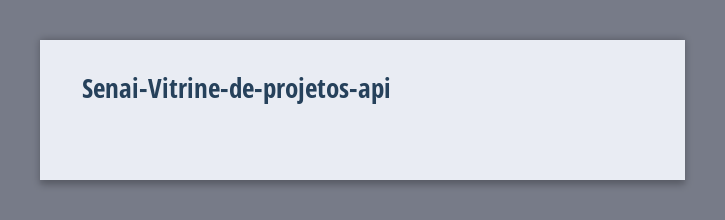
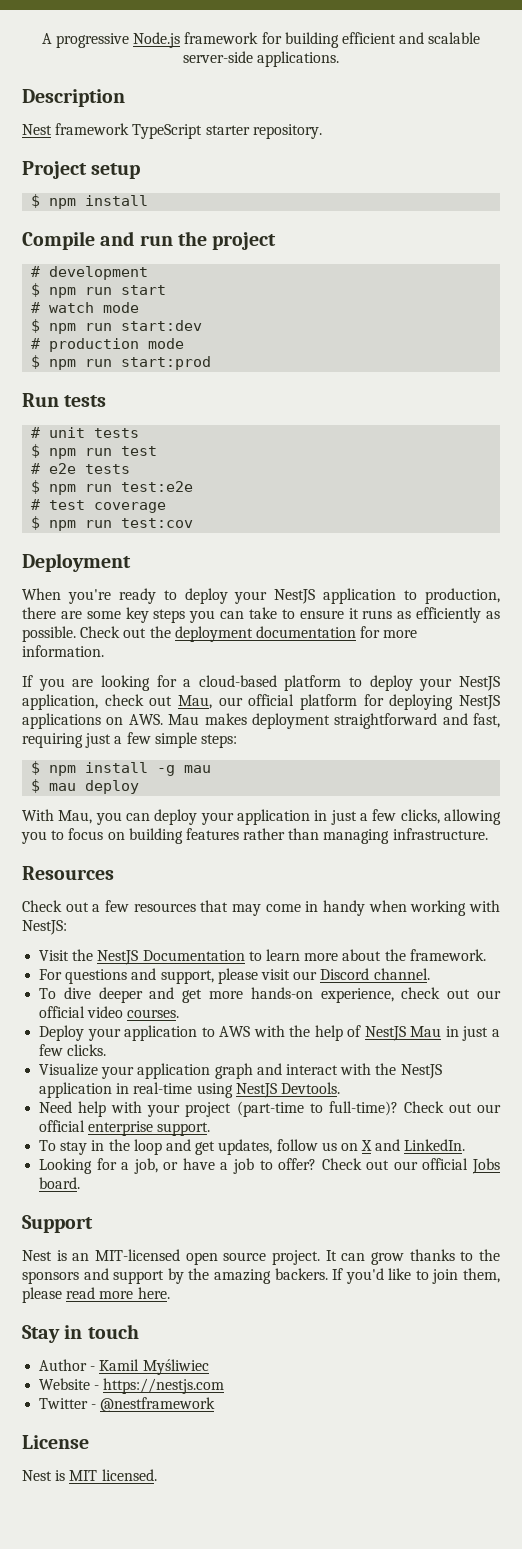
[82,77,391,104] Senai-Vitrine-de-projetos-api -> [41,32,481,48] [182,51,340,67] [22,89,125,107] [22,123,322,139] [22,161,141,179] [31,194,149,209] [22,231,277,250] [31,266,149,280] [31,283,167,298] [31,302,140,313] [31,319,203,334] [31,338,185,352] [31,355,212,370] [22,393,107,407] [31,427,140,438] [31,444,158,459] [31,463,131,474] [31,480,194,495] [31,499,167,513] [31,516,194,531] [22,553,131,572] [22,588,501,604] [22,607,500,623] [22,626,418,642] [22,645,104,657] [22,675,500,691] [22,694,500,710] [22,713,500,729] [22,732,237,748] [31,761,212,776] [31,779,140,794] [22,809,501,825] [21,828,488,844] [22,866,114,880] [22,900,501,916] [22,920,67,935] [39,949,486,965] [39,968,430,984] [39,987,501,1003] [39,1006,180,1018] [39,1025,501,1041] [39,1044,107,1056] [39,1063,442,1079] [39,1082,340,1098] [39,1101,501,1117] [39,1120,211,1136] [39,1139,466,1155] [39,1158,500,1174] [39,1177,81,1189] [22,1215,93,1233] [22,1249,501,1265] [22,1268,500,1284] [22,1287,170,1303] [22,1324,139,1343] [39,1359,209,1375] [39,1378,225,1394] [39,1397,216,1412] [22,1435,89,1449] [22,1469,157,1481] A progressive Node.js framework for building efficient and scalable server-side applications. // Description // Nest framework TypeScript starter repository. // Project setup // $ npm install // Compile and run the project // # development // $ npm run start // # watch mode // $ npm run start:dev // # production mode // $ npm run start:prod // Run tests // # unit tests // $ npm run test // # e2e tests // $ npm run test:e2e // # test coverage // $ npm run test:cov // Deployment // When you're ready to deploy your NestJS application to production, there are some key steps you can take to ensure it runs as efficiently as possible. Check out the deployment documentation for more information. // If you are looking for a cloud-based platform to deploy your NestJS application, check out Mau, our official platform for deploying NestJS applications on AWS. Mau makes deployment straightforward and fast, requiring just a few simple steps: // $ npm install -g mau // $ mau deploy // With Mau, you can deploy your application in just a few clicks, allowing you to focus on building features rather than managing infrastructure. // Resources // Check out a few resources that may come in handy when working with NestJS: // Visit the NestJS Documentation to learn more about the framework. // For questions and support, please visit our Discord channel. // To dive deeper and get more hands-on experience, check out our official video courses. // Deploy your application to AWS with the help of NestJS Mau in just a few clicks. // Visualize your application graph and interact with the NestJS application in real-time using NestJS Devtools. // Need help with your project (part-time to full-time)? Check out our official enterprise support. // To stay in the loop and get updates, follow us on X and LinkedIn. // Looking for a job, or have a job to offer? Check out our official Jobs board. // Support // Nest is an MIT-licensed open source project. It can grow thanks to the sponsors and support by the amazing backers. If you'd like to join them, please read more here. // Stay in touch // Author - Kamil Myśliwiec // Website - https://nestjs.com // Twitter - @nestframework // License // Nest is MIT licensed.

